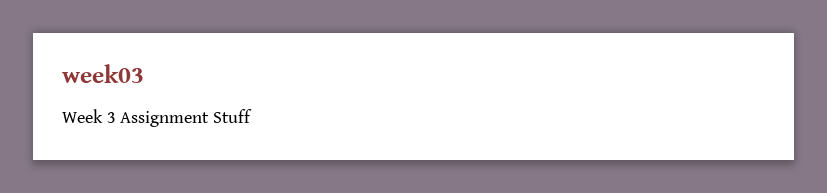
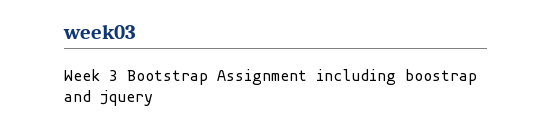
[120,109,253,127] Assignment Stuff -> [127,69,477,85] [64,90,153,106] Bootstrap Assignment including boostrap and jquery

